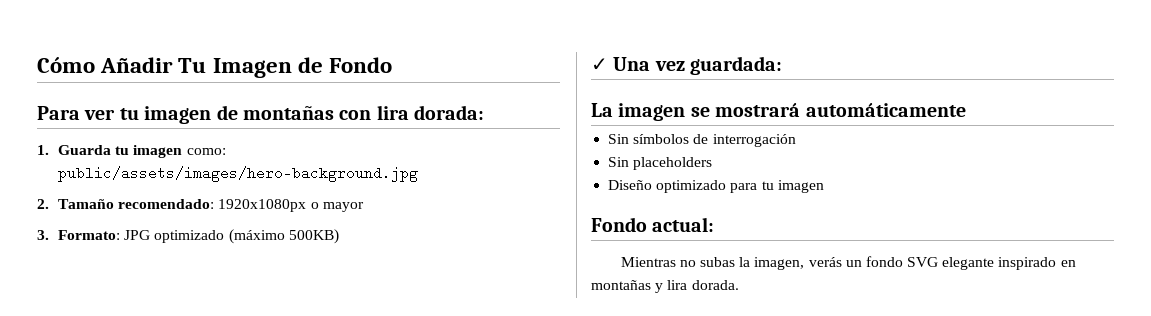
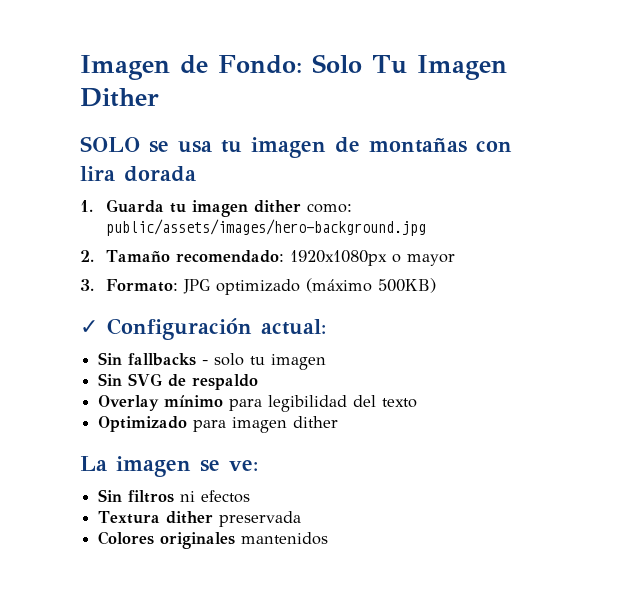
[37,57,393,78] [37,106,116,120] Cómo Añadir Tu Imagen de Fondo // Para ver -> [80,54,507,80] [80,88,159,107] [80,136,212,153] Imagen de Fondo: Solo Tu Imagen Dither // SOLO se usa
[414,105,485,120] dorada: -> [124,166,196,182] dorada
(183, 151) none -> [253,200,301,213] dither
[613,56,783,75] Una vez guardada: -> [107,318,326,340] [98,352,327,370] [98,373,259,390] [98,395,418,412] [98,416,339,433] Configuración actual: // Sin fallbacks - solo tu imagen // Sin SVG de respaldo // Overlay mínimo para legibilidad del texto // Optimizado para imagen dither
[715,103,966,117] [608,134,796,147] [608,157,713,170] [608,180,824,193] [591,217,715,232] [620,256,1076,270] [591,280,739,293] mostrará automáticamente // Sin símbolos de interrogación // Sin placeholders // Diseño optimizado para tu imagen // Fondo actual: // Mientras no subas la imagen, verás un fondo SVG elegante inspirado en montañas y lira dorada. -> [229,460,258,471] [98,489,251,503] [98,511,302,527] [98,531,329,549] ve: // Sin filtros ni efectos // Textura dither preservada // Colores originales mantenidos

